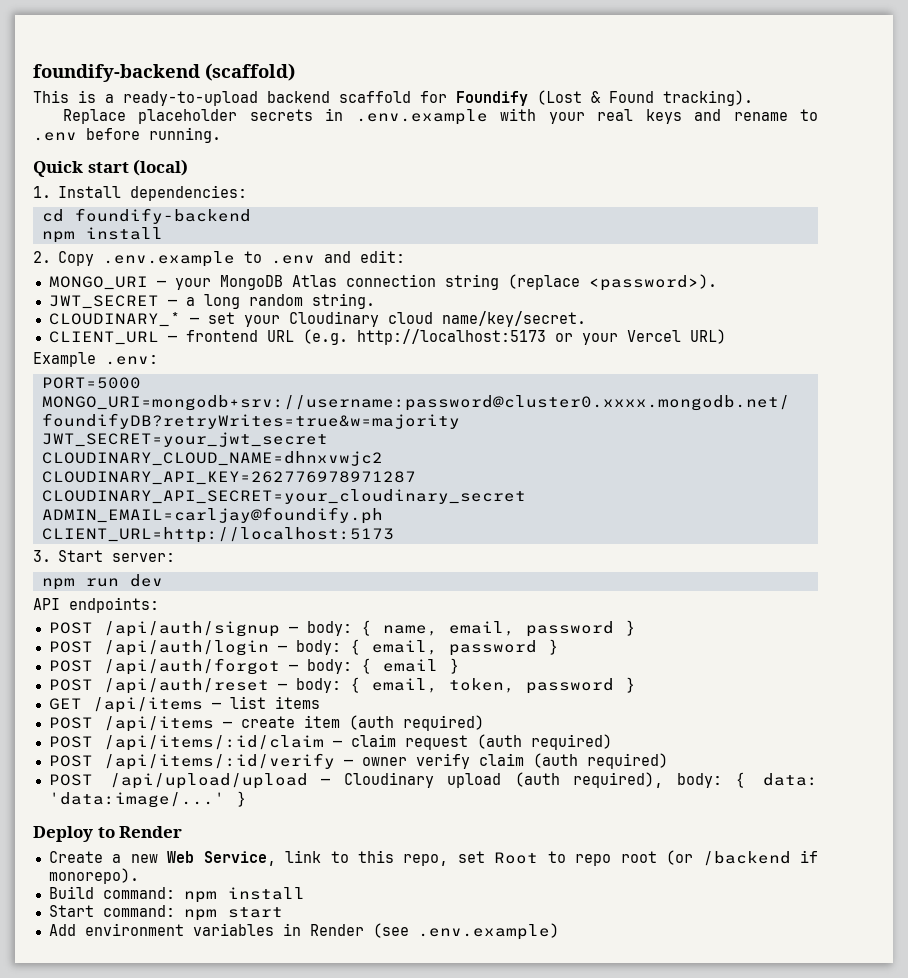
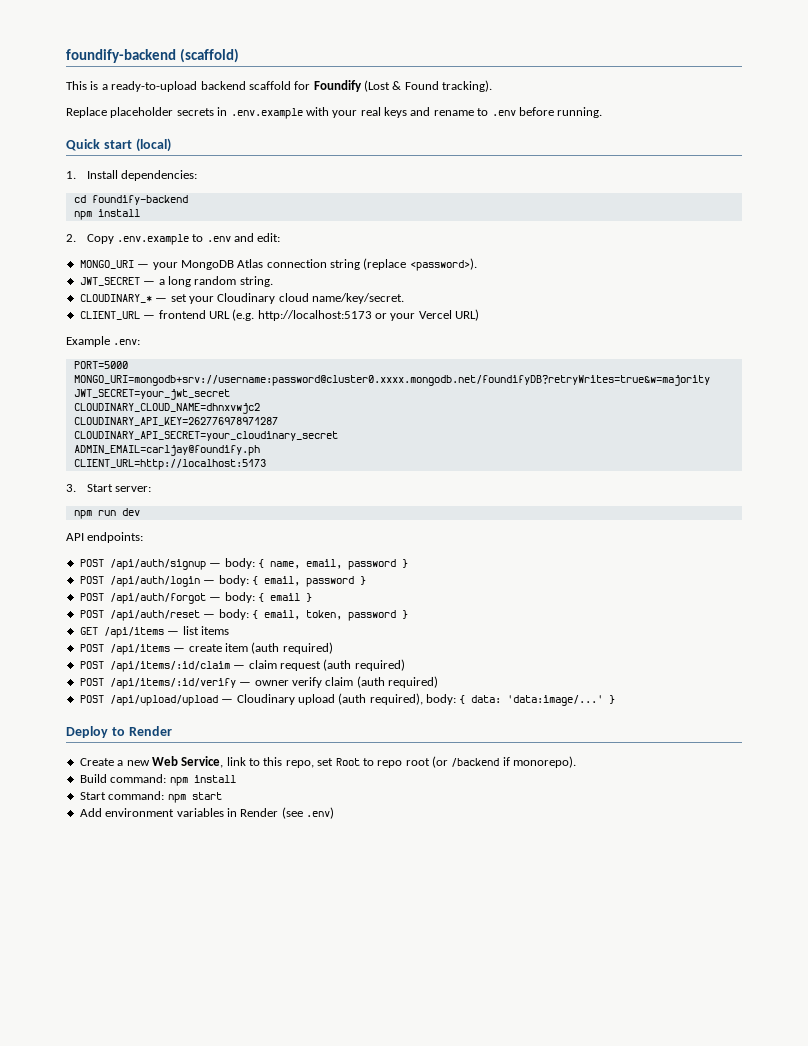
[417,923,559,940] .env.example) -> [306,807,334,819] .env)

